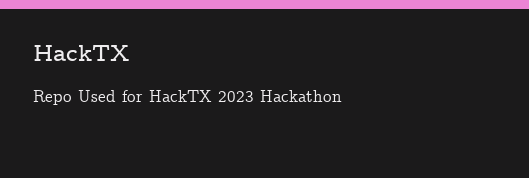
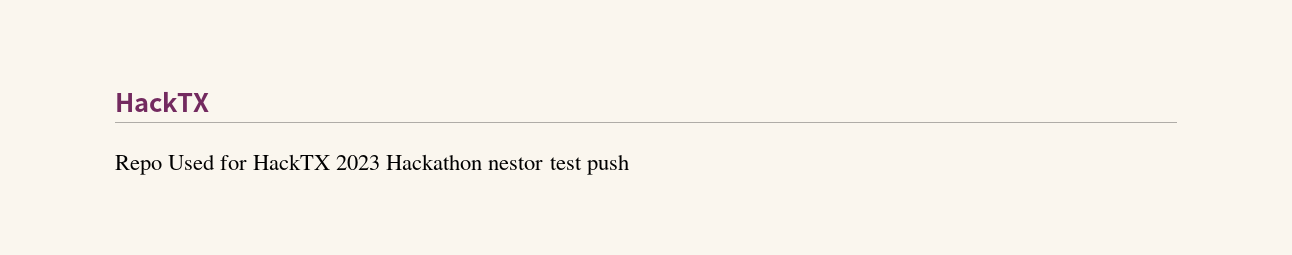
(342, 96) none -> [488,154,629,175] nestor test push

